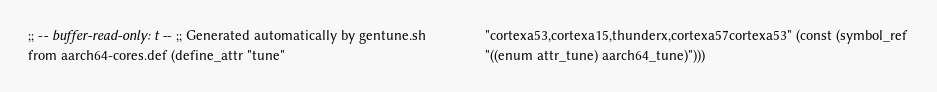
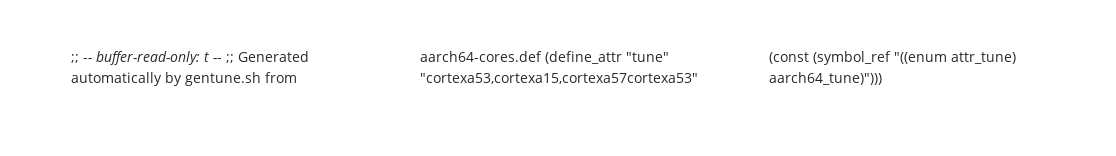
[485,30,792,43] "cortexa53,cortexa15,thunderx,cortexa57cortexa53" -> [420,73,698,84] "cortexa53,cortexa15,cortexa57cortexa53"

